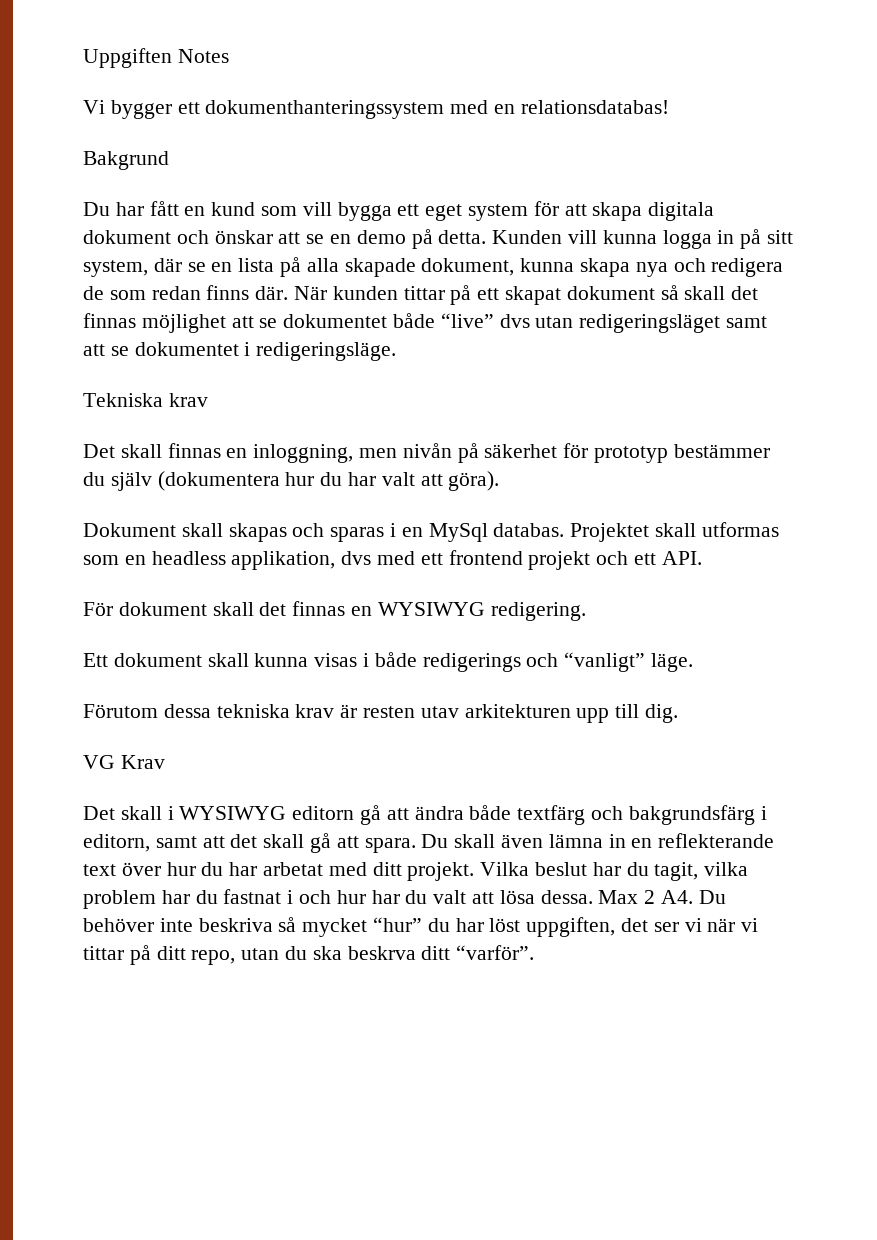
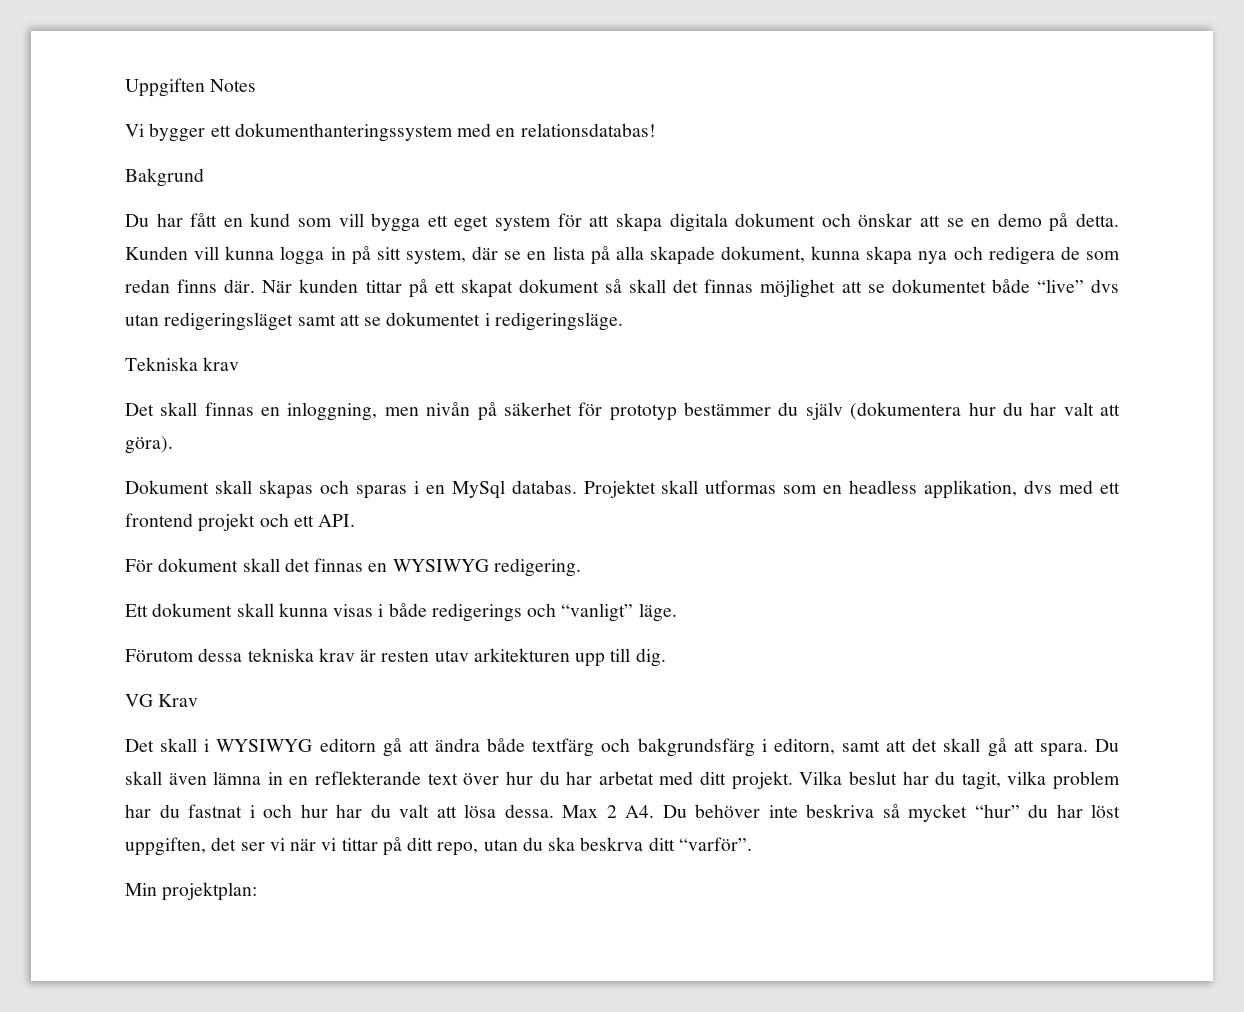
(535, 952) none -> [125,882,258,901] // Min projektplan:

